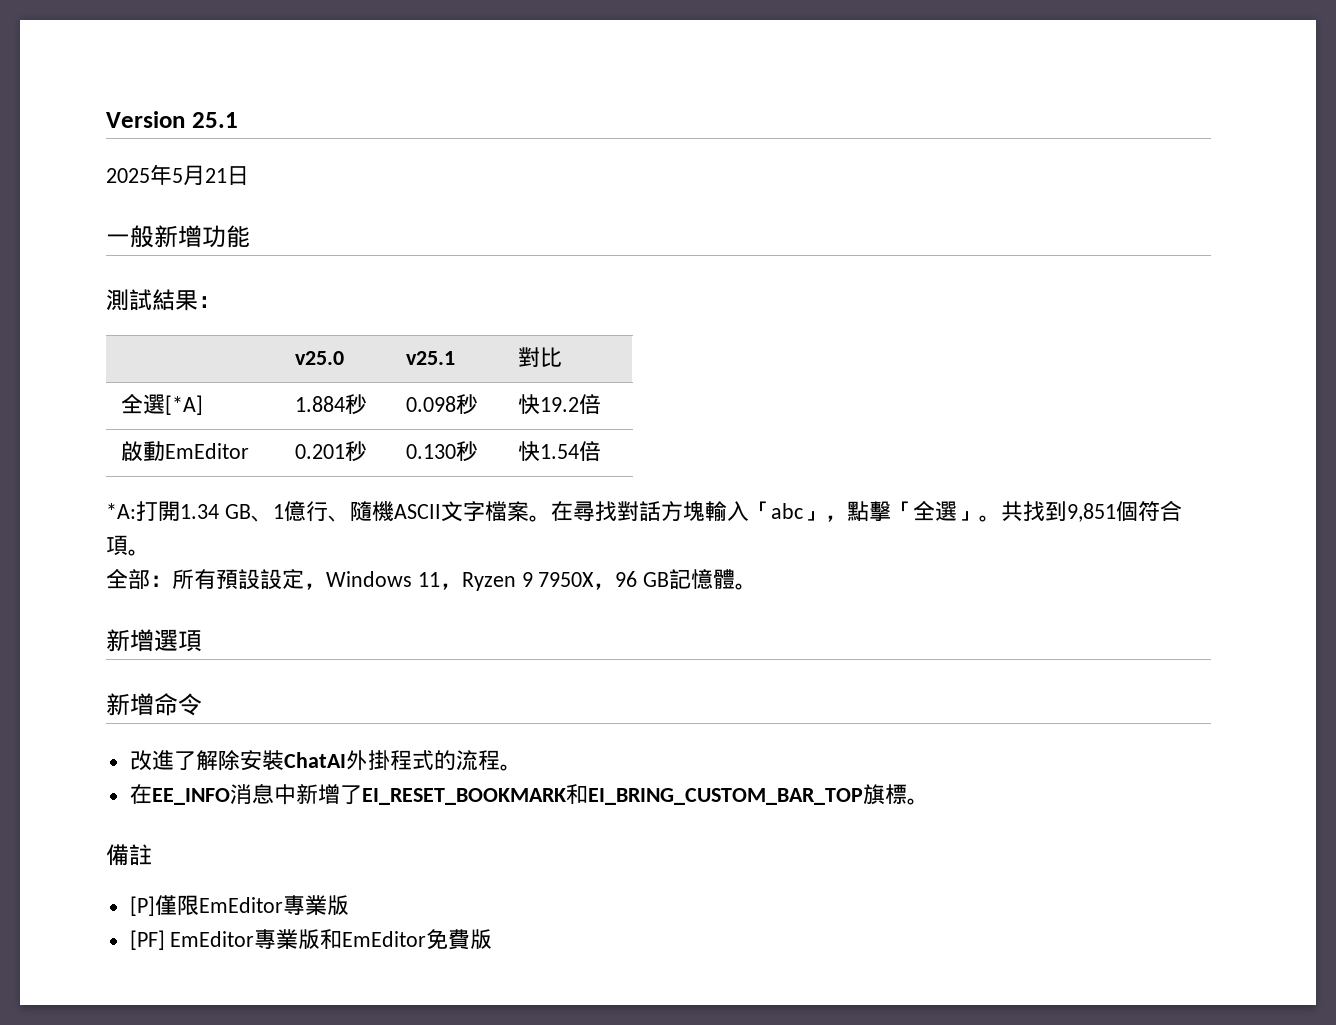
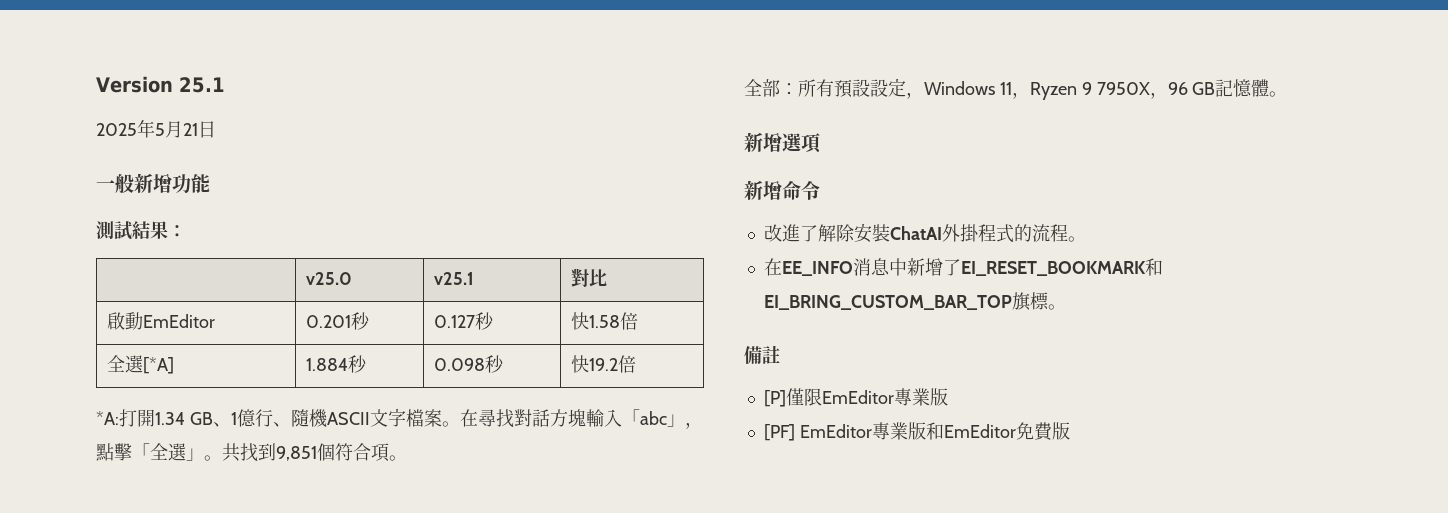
(563, 357) none -> [106,312,215,330] [305,312,370,330] [433,312,494,330] [570,312,638,330] // 啟動EmEditor | 0.201秒 | 0.127秒 | 快1.58倍
[121,441,250,462] [295,441,368,462] [406,441,479,462] [518,441,602,461] // 啟動EmEditor | 0.201秒 | 0.130秒 | 快1.54倍 -> (636, 364) none

